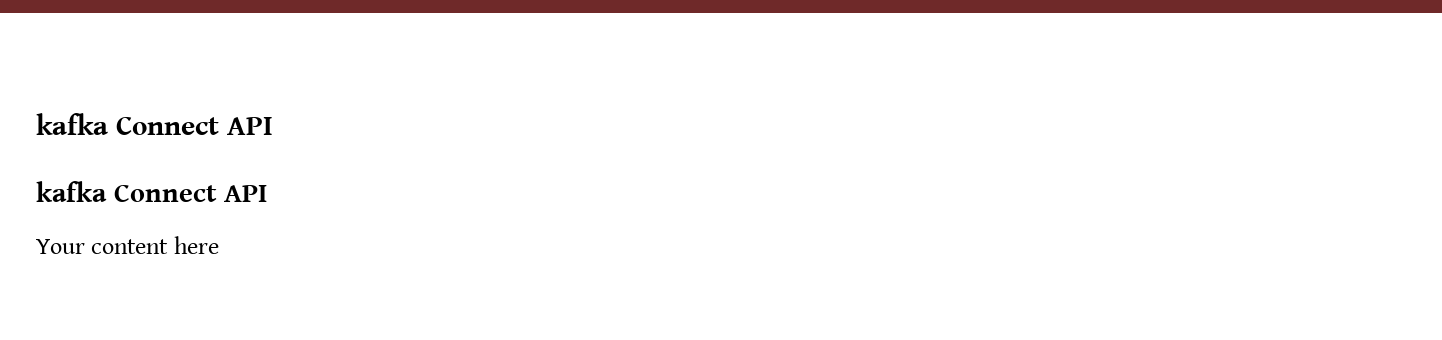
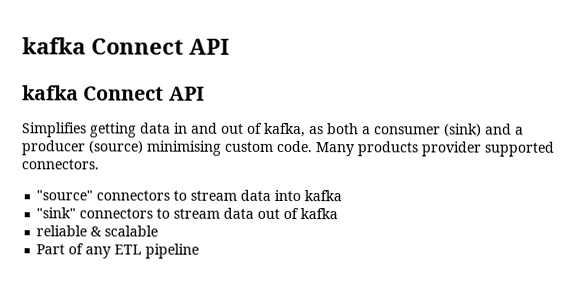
[36,236,219,254] Your content here -> [22,122,524,138] [21,140,554,157] [21,159,99,170] [36,189,343,202] [36,207,339,220] [36,225,159,237] [36,243,200,259] Simplifies getting data in and out of kafka, as both a consumer (sink) and a producer (source) minimising custom code. Many products provider supported connectors. // "source" connectors to stream data into kafka // "sink" connectors to stream data out of kafka // reliable & scalable // Part of any ETL pipeline

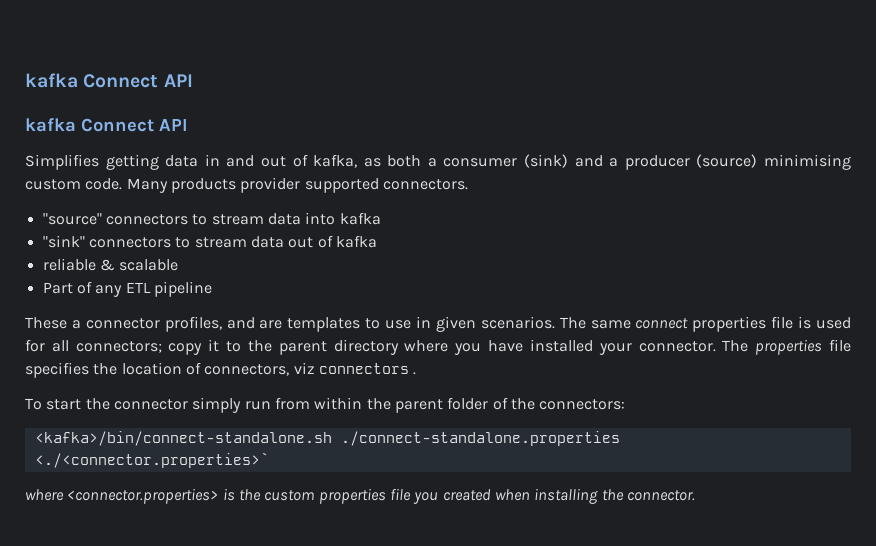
(200, 251) none -> [25,316,852,332] [25,339,852,355] [25,362,417,378] [25,397,626,413] [34,431,620,446] [34,452,269,468] [25,488,695,504] // These a connector profiles, and are templates to use in given scenarios. The same connect properties file is used for all connectors; copy it to the parent directory where you have installed your connector. The properties file specifies the location of connectors, viz connectors . // To start the connector simply run from within the parent folder of the connectors: // <kafka>/bin/connect-standalone.sh ./connect-standalone.properties <./<connector.properties>` // where <connector.properties> is the custom properties file you created when installing the connector.

